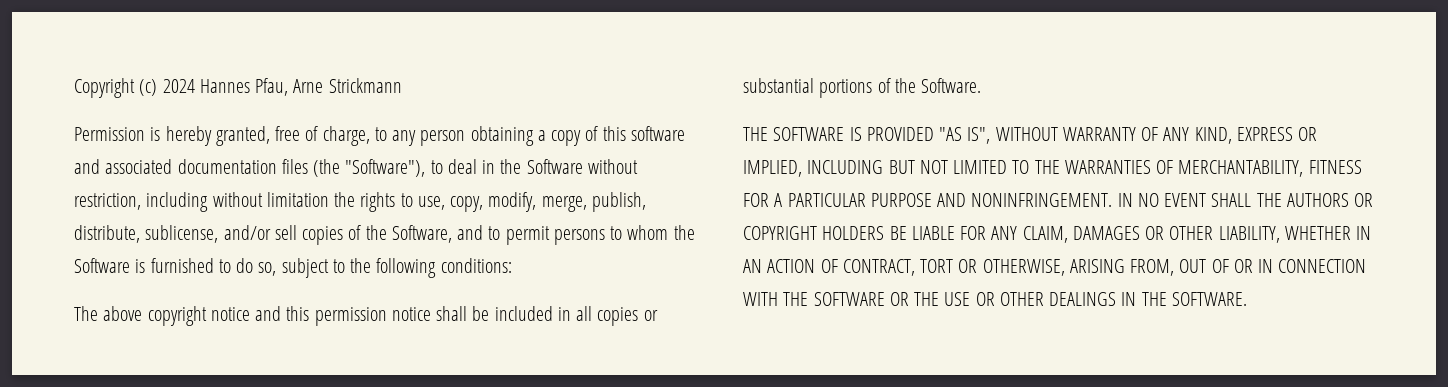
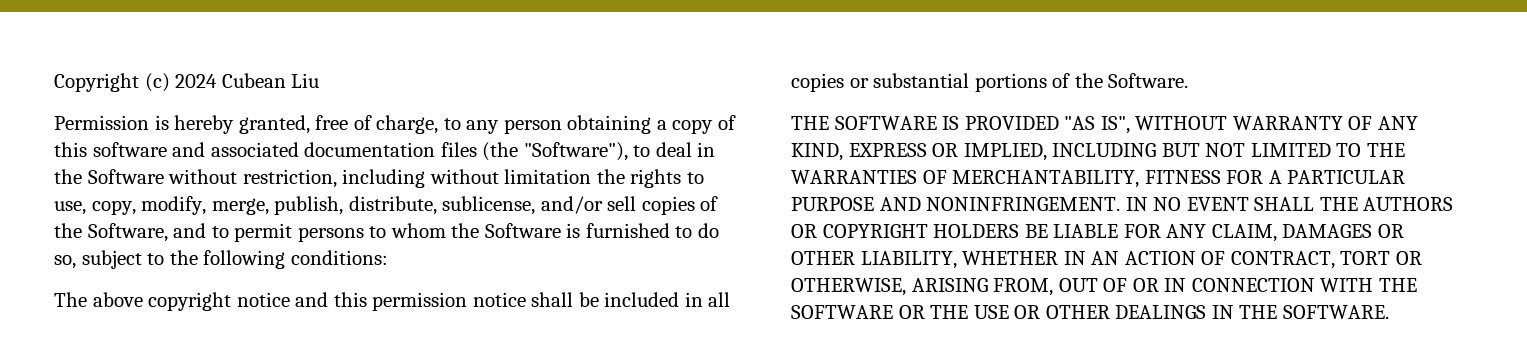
[199,78,402,96] Hannes Pfau, Arne Strickmann -> [221,73,320,88] Cubean Liu

